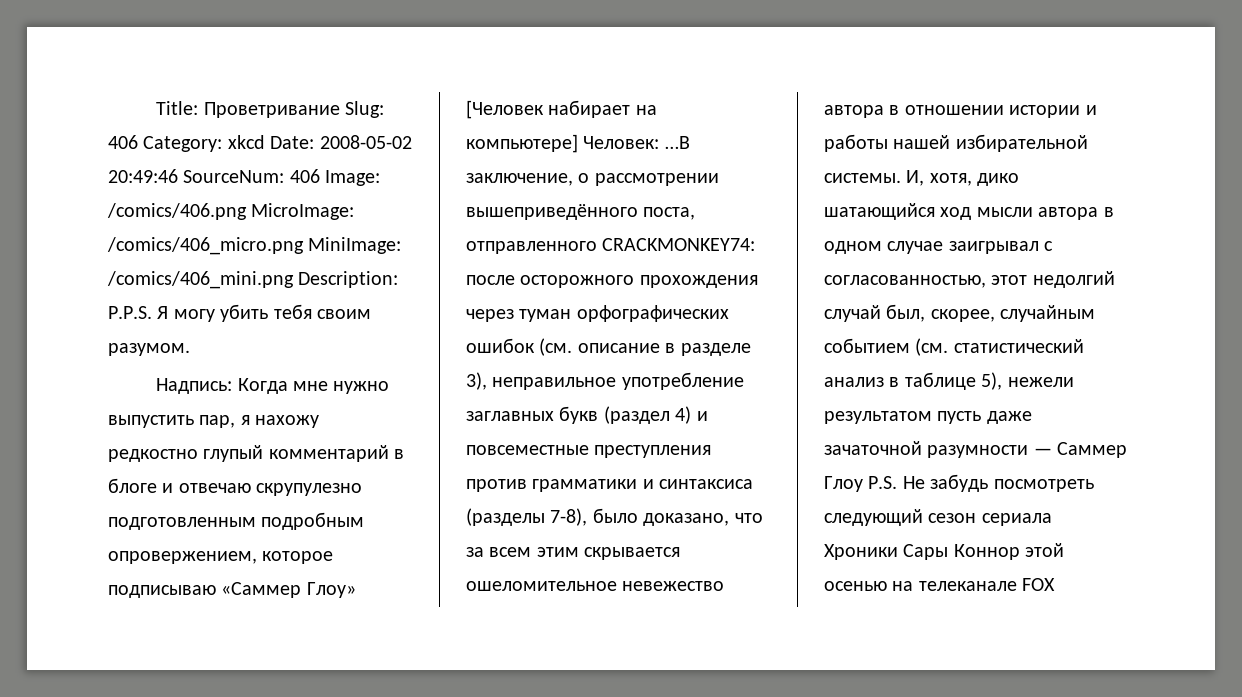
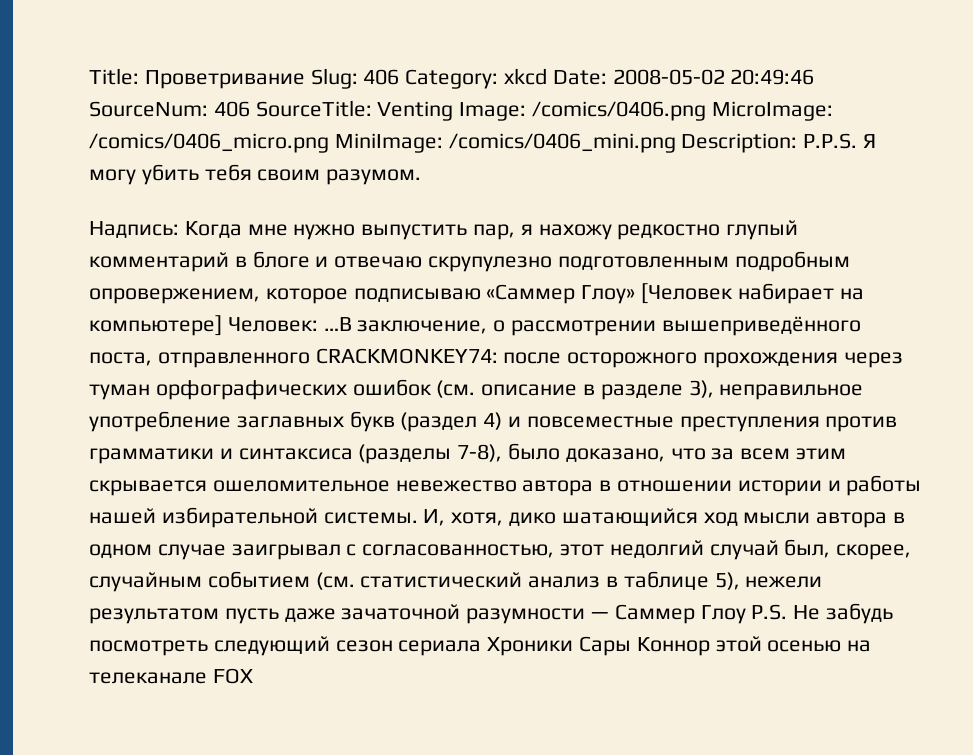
[325,170,381,186] [107,203,355,220] [107,237,402,255] [107,271,294,289] Image: /comics/406.png MicroImage: /comics/406_micro.png MiniImage: /comics/406_mini.png -> [255,100,833,121] [89,133,676,153] SourceTitle: Venting Image: /comics/0406.png MicroImage: /comics/0406_micro.png MiniImage: /comics/0406_mini.png

